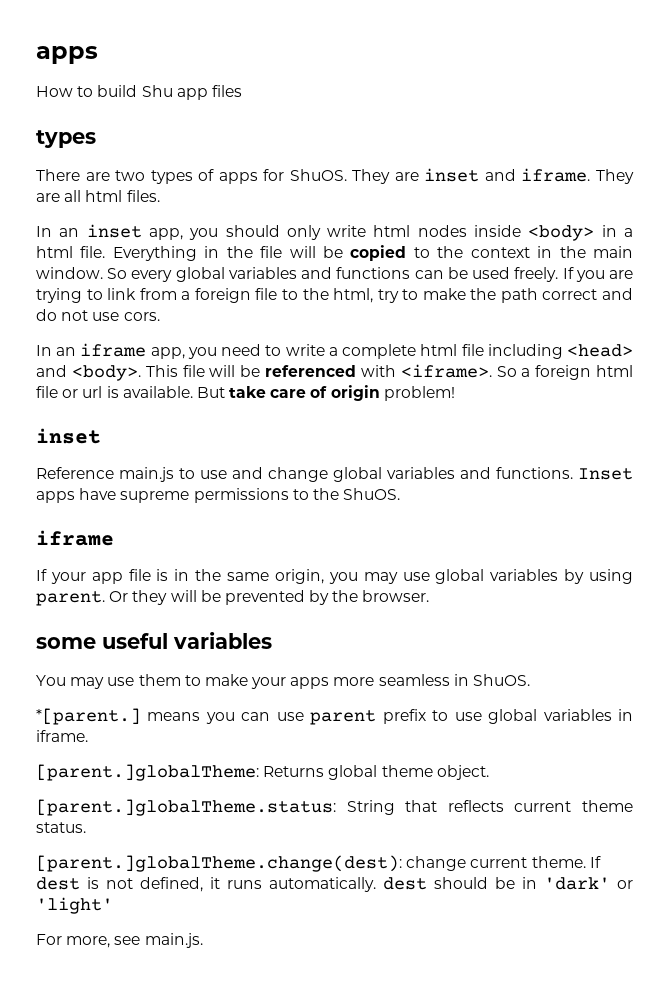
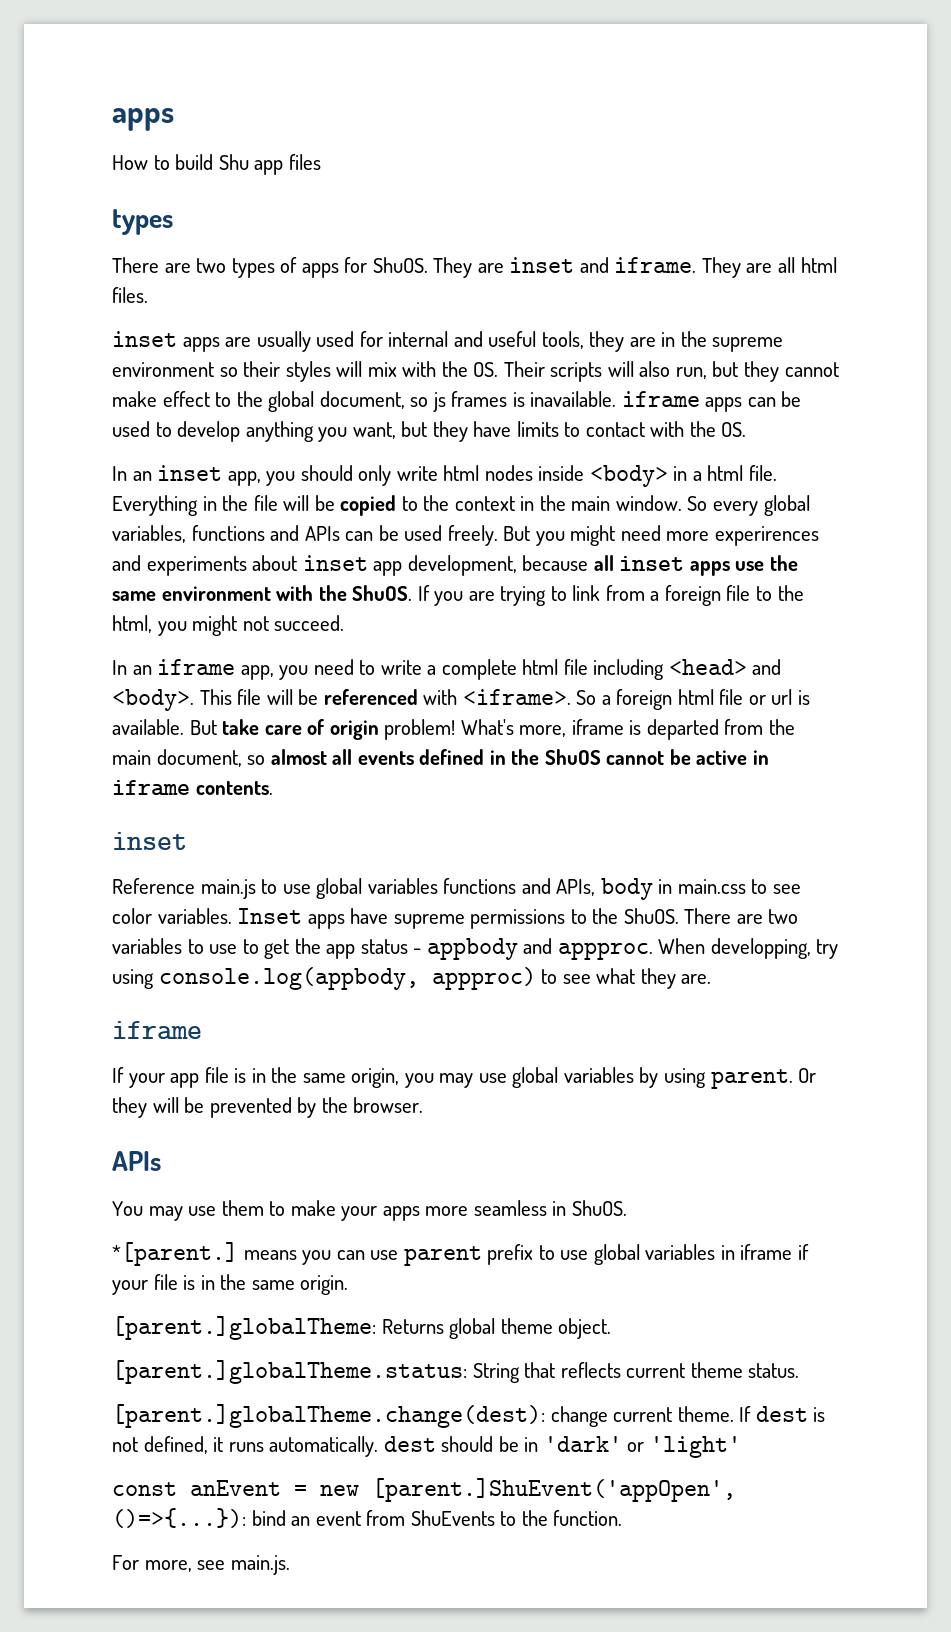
(160, 196) none -> [112,331,784,352] [112,361,839,382] [112,391,802,412] [112,421,747,442] // inset apps are usually used for internal and useful tools, they are in the supreme environment so their styles will mix with the OS. Their scripts will also run, but they cannot make effect to the global document, so js frames is inavailable. iframe apps can be used to develop anything you want, but they have limits to contact with the OS.
[228,267,559,282] variables and functions can be used freely. -> [112,525,819,546] [112,555,798,576] [112,585,413,601] variables, functions and APIs can be used freely. But you might need more experirences and experiments about inset app development, because all inset apps use the same environment with the ShuOS.
[377,288,633,303] [36,309,160,321] try to make the path correct and do not use cors. -> [157,615,345,636] you might not succeed.
(455, 393) none -> [460,719,795,740] [112,749,769,767] [112,780,273,796] What's more, iframe is departed from the main document, so almost all events defined in the ShuOS cannot be active in iframe contents.
[232,467,573,482] and change global variables and functions. -> [316,878,801,900] [112,908,232,924] global variables functions and APIs, body in main.css to see color variables.
(401, 494) none -> [684,908,799,924] [112,938,839,960] [112,967,712,990] There are two variables to use to get the app status - appbody and appproc. When developping, try using console.log(appbody, appproc) to see what they are.
[36,632,272,649] some useful variables -> [112,1151,161,1171] APIs
[36,730,88,742] iframe. -> [740,1244,809,1260] [112,1274,349,1295] iframe if your file is in the same origin.
(113, 905) none -> [112,1478,736,1502] [112,1508,623,1528] // const anEvent = new [parent.]ShuEvent('appOpen', ()=>{...}): bind an event from ShuEvents to the function.

